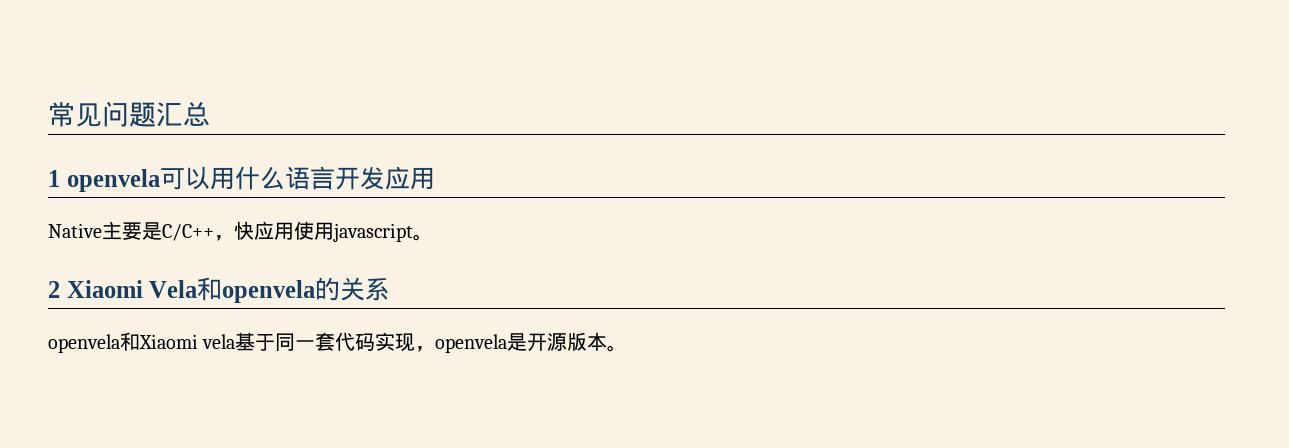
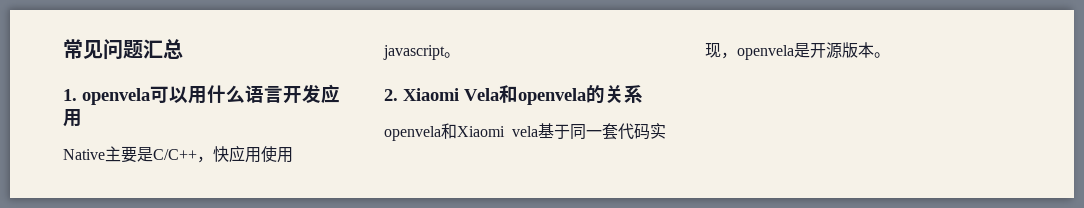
[48,170,60,187] 1 -> [63,89,77,101] 1.
[48,281,60,298] 2 -> [384,89,398,101] 2.

